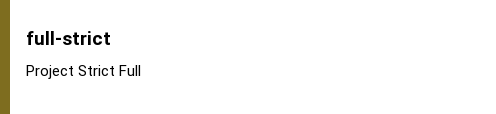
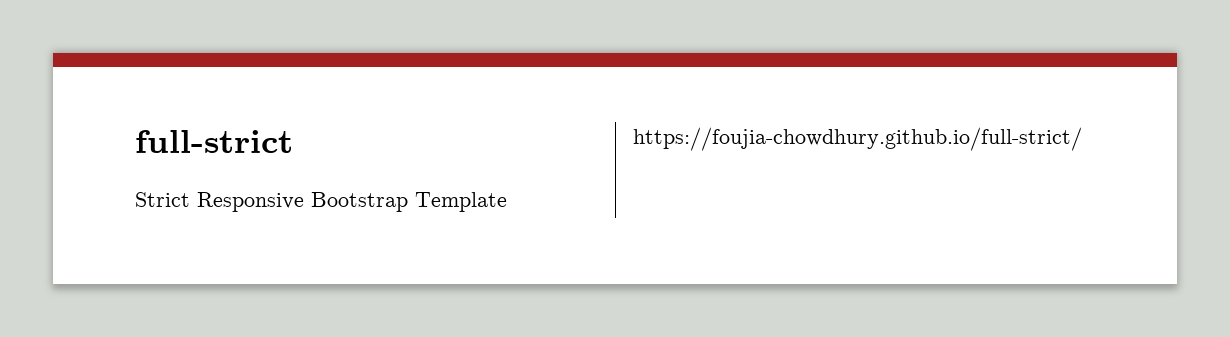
[26,65,142,79] Project Strict Full -> [135,192,507,212] [633,127,1082,151] Strict Responsive Bootstrap Template https://foujia-chowdhury.github.io/full-strict/

